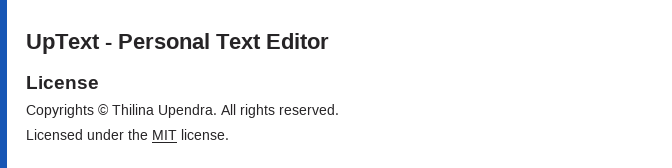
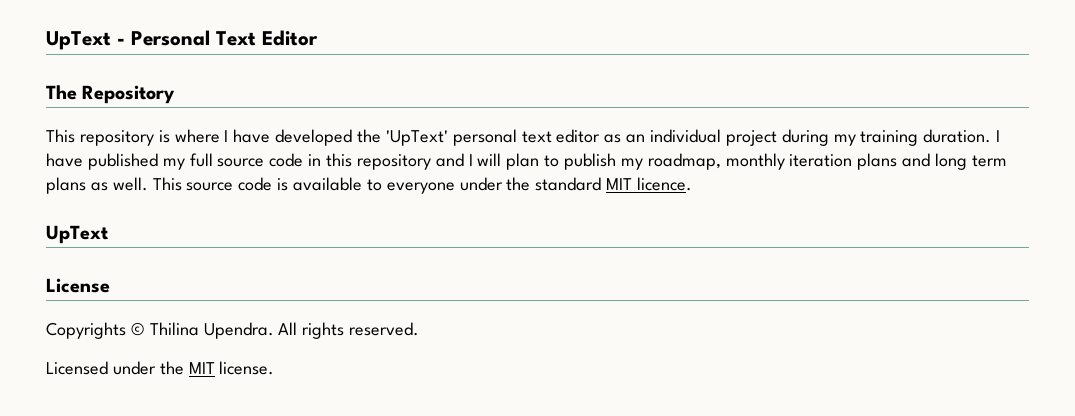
(329, 41) none -> [46,85,176,104] [46,129,1001,146] [46,153,1007,170] [46,177,693,194] [46,225,108,244] // The Repository // This repository is where I have developed the 'UpText' personal text editor as an individual project during my training duration. I have published my full source code in this repository and I will plan to publish my roadmap, monthly iteration plans and long term plans as well. This source code is available to everyone under the standard MIT licence. // UpText

